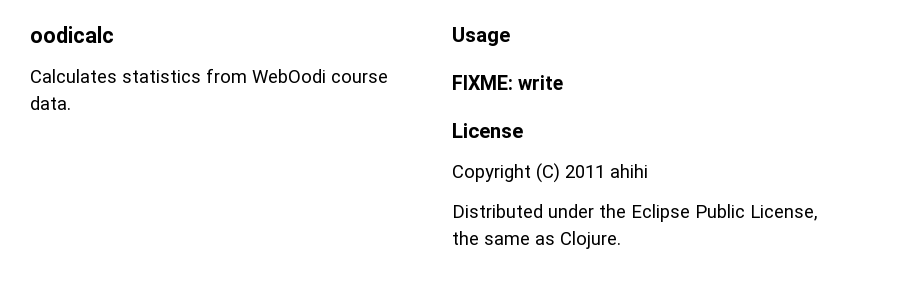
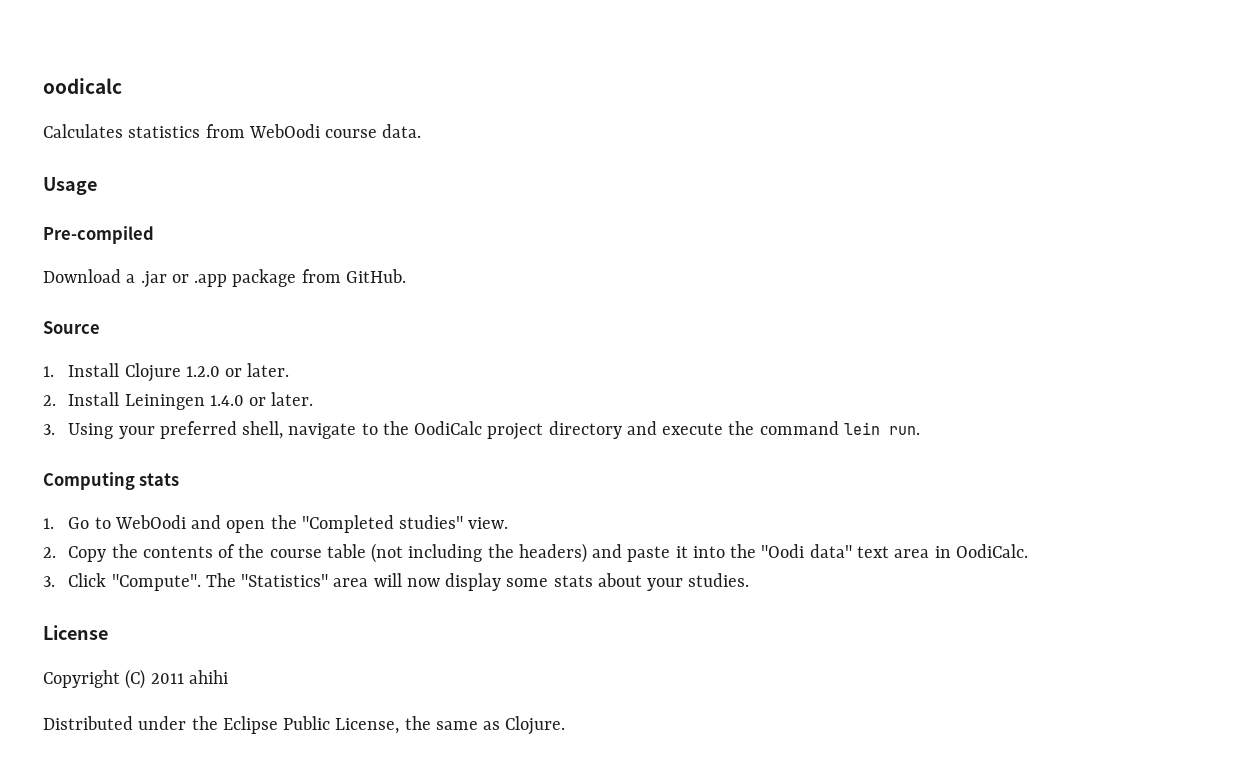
[452,75,564,90] FIXME: write -> [43,226,154,244] [43,269,406,288] [43,321,100,334] [43,363,290,382] [43,392,314,410] [43,421,920,440] [43,472,180,490] [43,515,509,533] [43,543,1028,563] [43,573,750,591] Pre-compiled // Download a .jar or .app package from GitHub. // Source // 1. Install Clojure 1.2.0 or later. // 2. Install Leiningen 1.4.0 or later. // 3. Using your preferred shell, navigate to the OodiCalc project directory and execute the command lein run. // Computing stats // 1. Go to WebOodi and open the "Completed studies" view. // 2. Copy the contents of the course table (not including the headers) and paste it into the "Oodi data" text area in OodiCalc. // 3. Click "Compute". The "Statistics" area will now display some stats about your studies.

